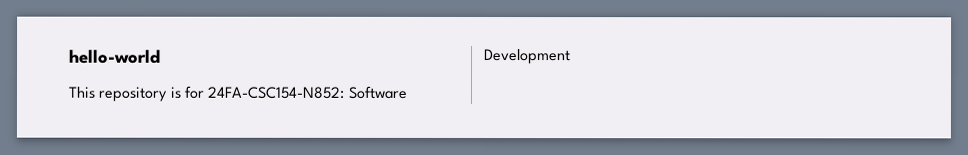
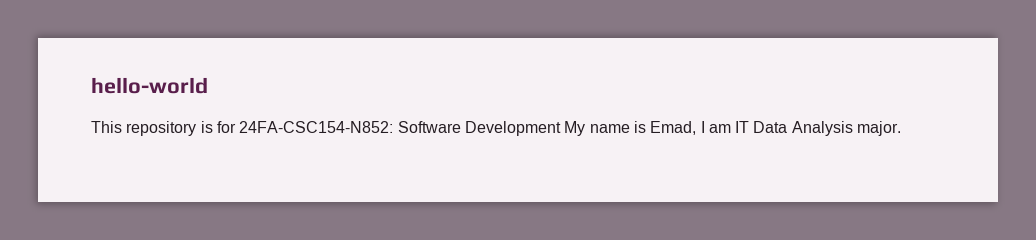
(571, 57) none -> [564,121,902,136] My name is Emad, I am IT Data Analysis major.

